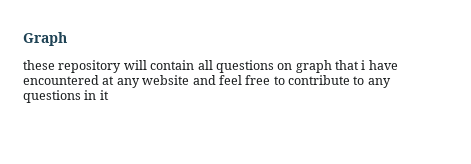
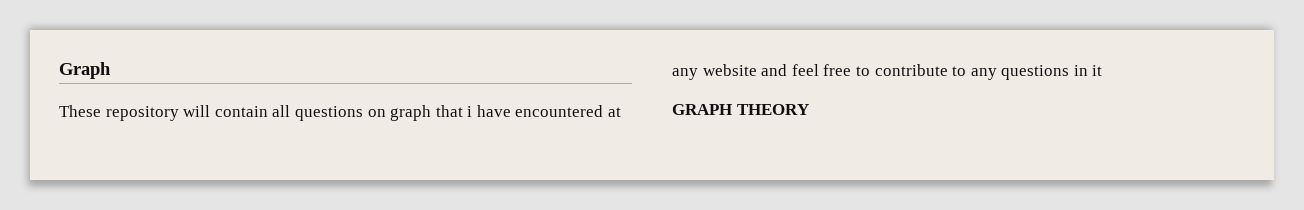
[23,60,55,70] these -> [59,105,101,117] These
(109, 95) none -> [672,104,809,115] // GRAPH THEORY

